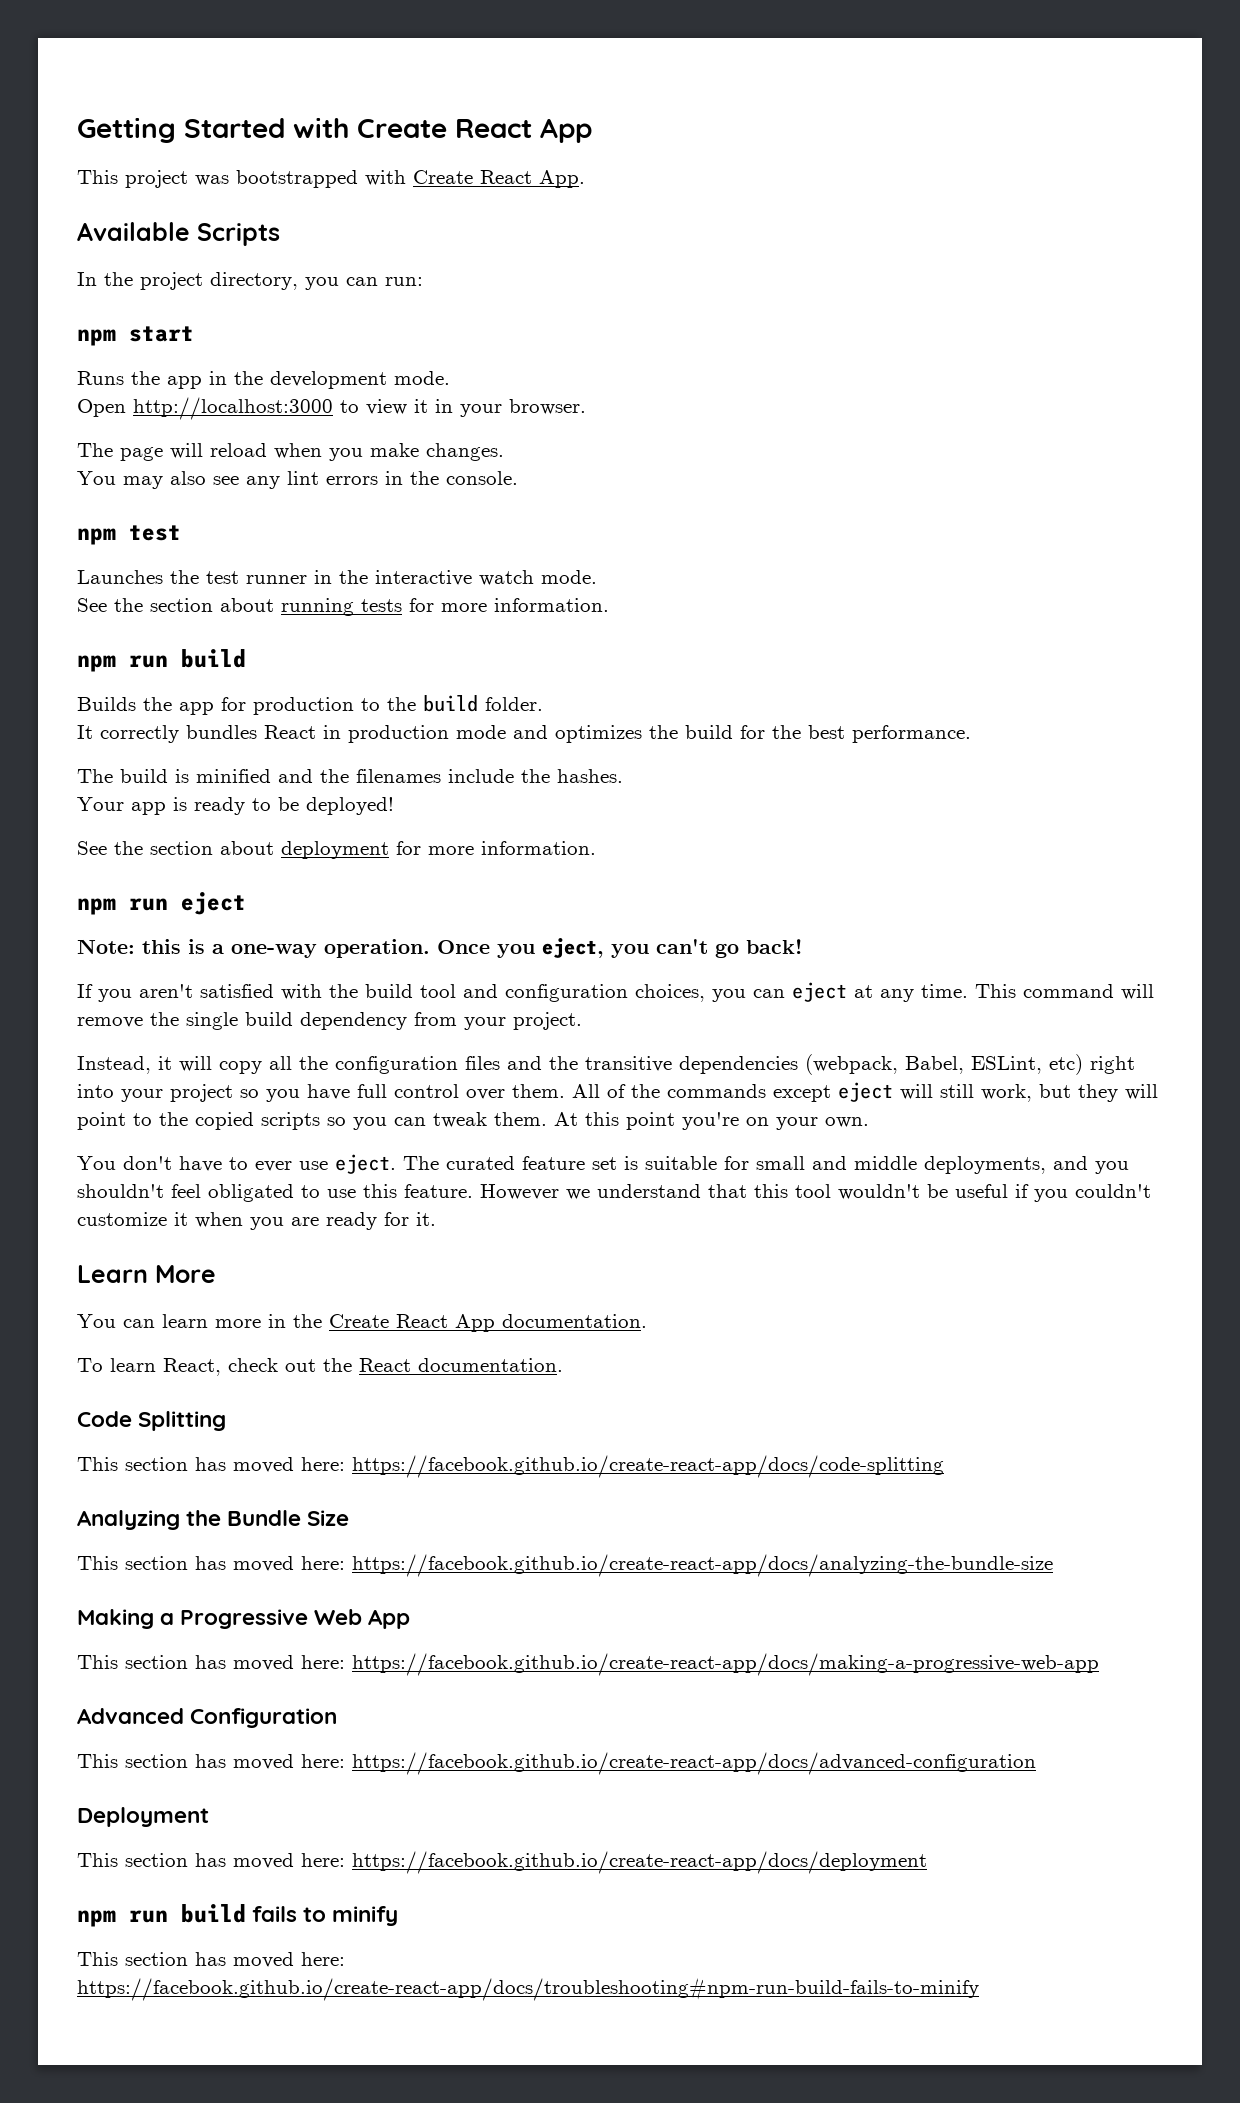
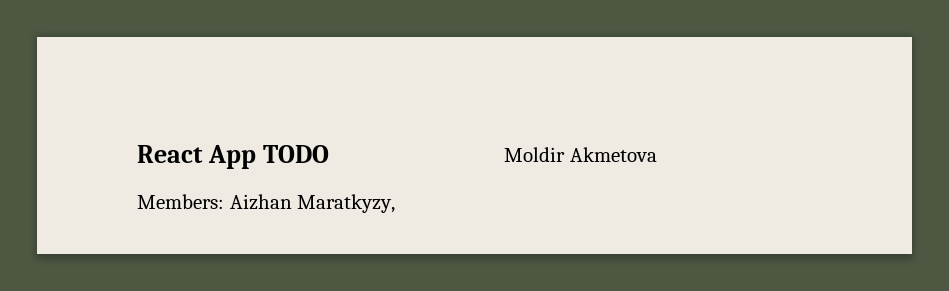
[77,117,592,143] [77,170,585,188] [77,222,280,246] [77,272,423,290] [77,326,194,346] [77,371,450,389] [77,397,586,420] [77,443,504,461] [77,471,518,489] [77,525,181,545] [77,570,597,586] [77,598,609,616] [77,649,246,672] [77,695,543,715] [77,725,971,743] [77,769,623,783] [77,797,394,815] [77,841,596,859] [77,892,246,915] [77,938,802,958] [77,982,1154,1002] [77,1012,582,1030] [77,1054,1135,1075] [77,1082,1158,1102] [77,1112,869,1130] [77,1154,1129,1174] [77,1184,1151,1202] [77,1212,436,1230] [77,1265,216,1283] [77,1314,647,1332] [77,1358,563,1376] [77,1411,227,1431] [77,1455,944,1478] [77,1510,350,1530] [77,1554,1053,1577] [77,1609,411,1629] [77,1653,1099,1676] [77,1708,338,1728] [77,1752,1036,1775] [77,1807,209,1827] [77,1851,927,1874] [77,1904,399,1927] [77,1952,345,1968] [77,1977,979,2001] Getting Started with Create React App // This project was bootstrapped with Create React App. // Available Scripts // In the project directory, you can run: // npm start // Runs the app in the development mode. // Open http://localhost:3000 to view it in your browser. // The page will reload when you make changes. // You may also see any lint errors in the console. // npm test // Launches the test runner in the interactive watch mode. // See the section about running tests for more information. // npm run build // Builds the app for production to the build folder. // It correctly bundles React in production mode and optimizes the build for the best performance. // The build is minified and the filenames include the hashes. // Your app is ready to be deployed! // See the section about deployment for more information. // npm run eject // Note: this is a one-way operation. Once you eject, you can't go back! // If you aren't satisfied with the build tool and configuration choices, you can eject at any time. This command will remove the single build dependency from your project. // Instead, it will copy all the configuration files and the transitive dependencies (webpack, Babel, ESLint, etc) right into your project so you have full control over them. All of the commands except eject will still work, but they will point to the copied scripts so you can tweak them. At this point you're on your own. // You don't have to ever use eject. The curated feature set is suitable for small and middle deployments, and you shouldn't feel obligated to use this feature. However we understand that this tool wouldn't be useful if you couldn't customize it when you are ready for it. // Learn More // You can learn more in the Create React App documentation. // To learn React, check out the React documentation. // Code Splitting // This section has moved here: https://facebook.github.io/create-react-app/docs/code-splitting // Analyzing the Bundle Size // This section has moved here: https://facebook.github.io/create-react-app/docs/analyzing-the-bundle-size // Making a Progressive Web App // This section has moved here: https://facebook.github.io/create-react-app/docs/making-a-progressive-web-app // Advanced Configuration // This section has moved here: https://facebook.github.io/create-react-app/docs/advanced-configuration // Deployment // This section has moved here: https://facebook.github.io/create-react-app/docs/deployment // npm run build fails to minify // This section has moved here: https://facebook.github.io/create-react-app/docs/troubleshooting#npm-run-build-fails-to-minify -> [137,145,330,169] [137,194,396,213] [504,147,657,162] React App TODO // Members: Aizhan Maratkyzy, Moldir Akmetova

